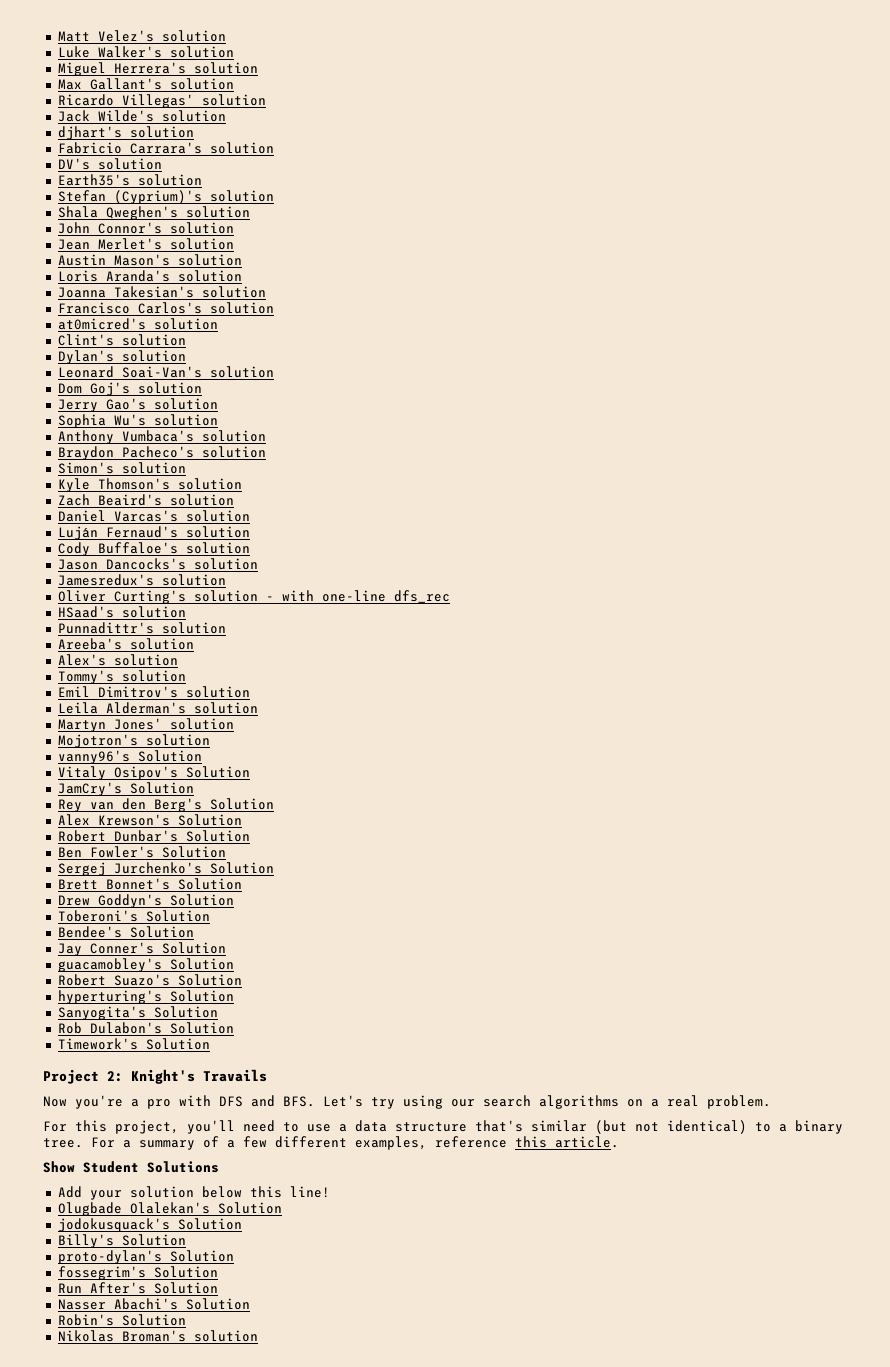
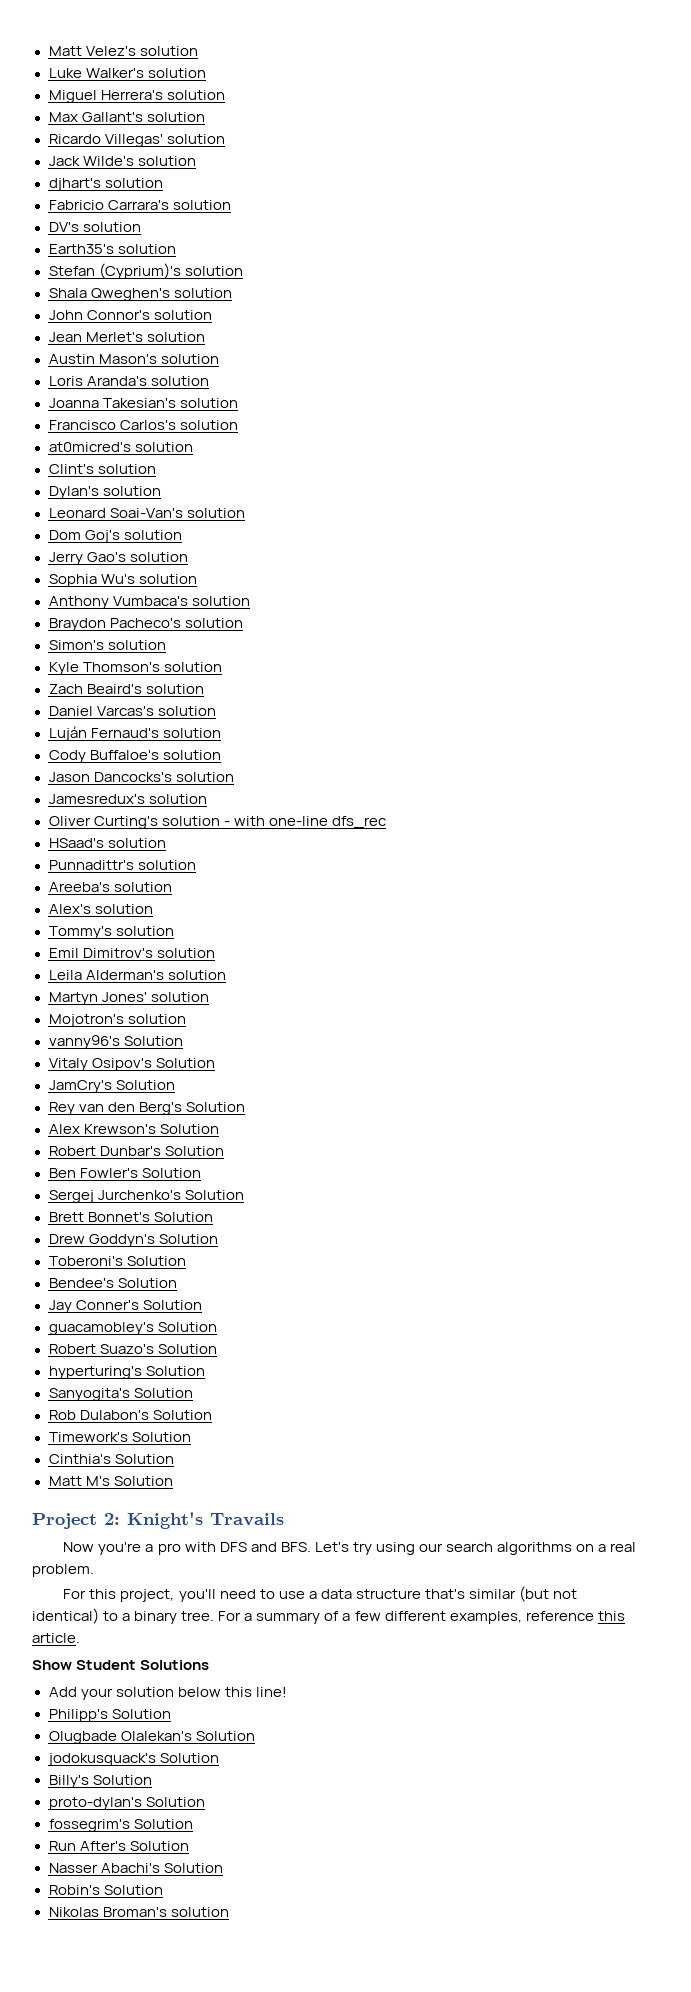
(210, 1044) none -> [48,1454,174,1464] [48,1476,173,1486] // Cinthia's Solution // Matt M's Solution
(330, 1192) none -> [48,1709,171,1722] // Philipp's Solution

